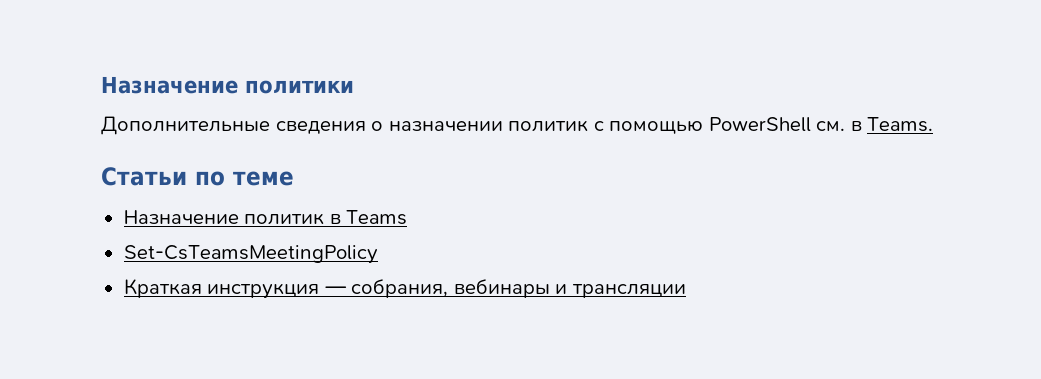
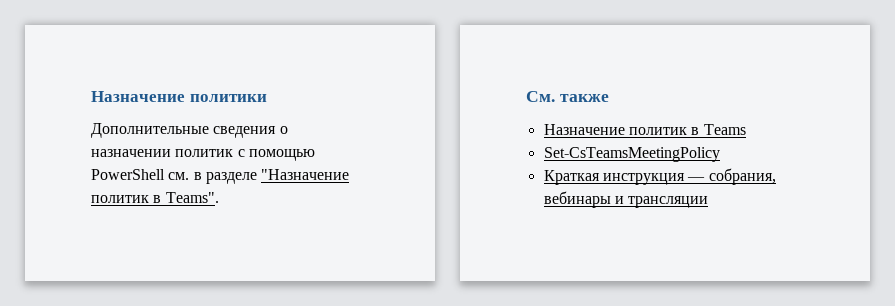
[867,117,934,132] [101,167,294,186] Teams. // Статьи по теме -> [205,169,350,184] [91,192,219,203] [526,91,609,102] разделе "Назначение политик в Teams". // См. также

